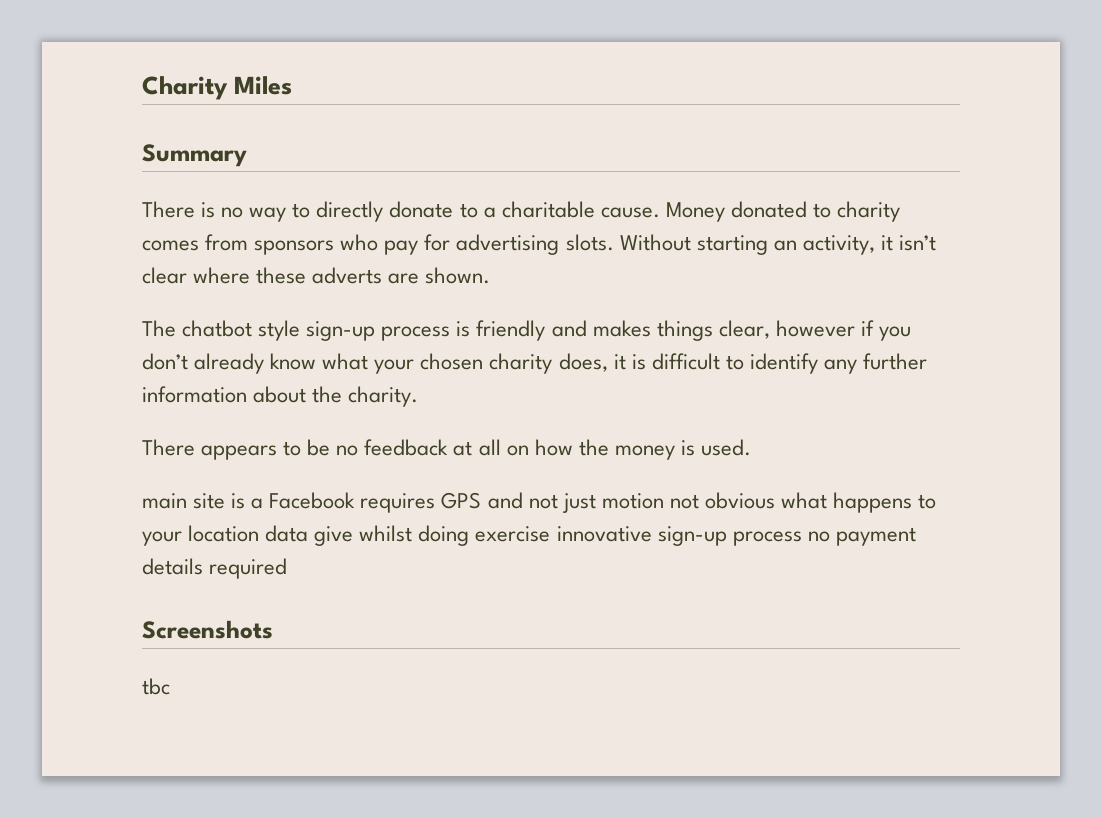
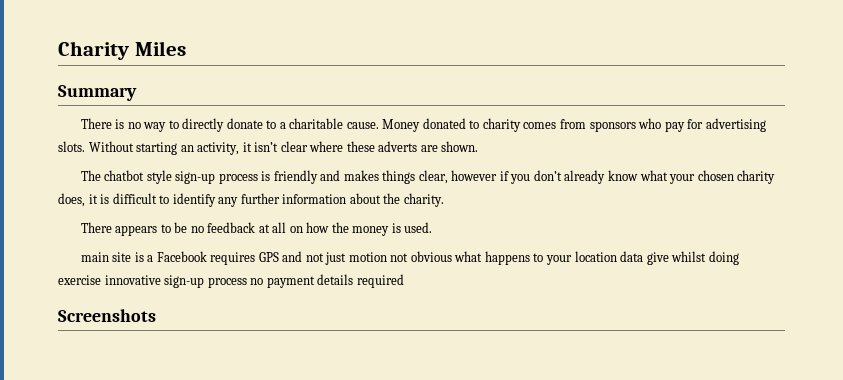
[142,678,170,695] // tbc -> (156, 315) none

